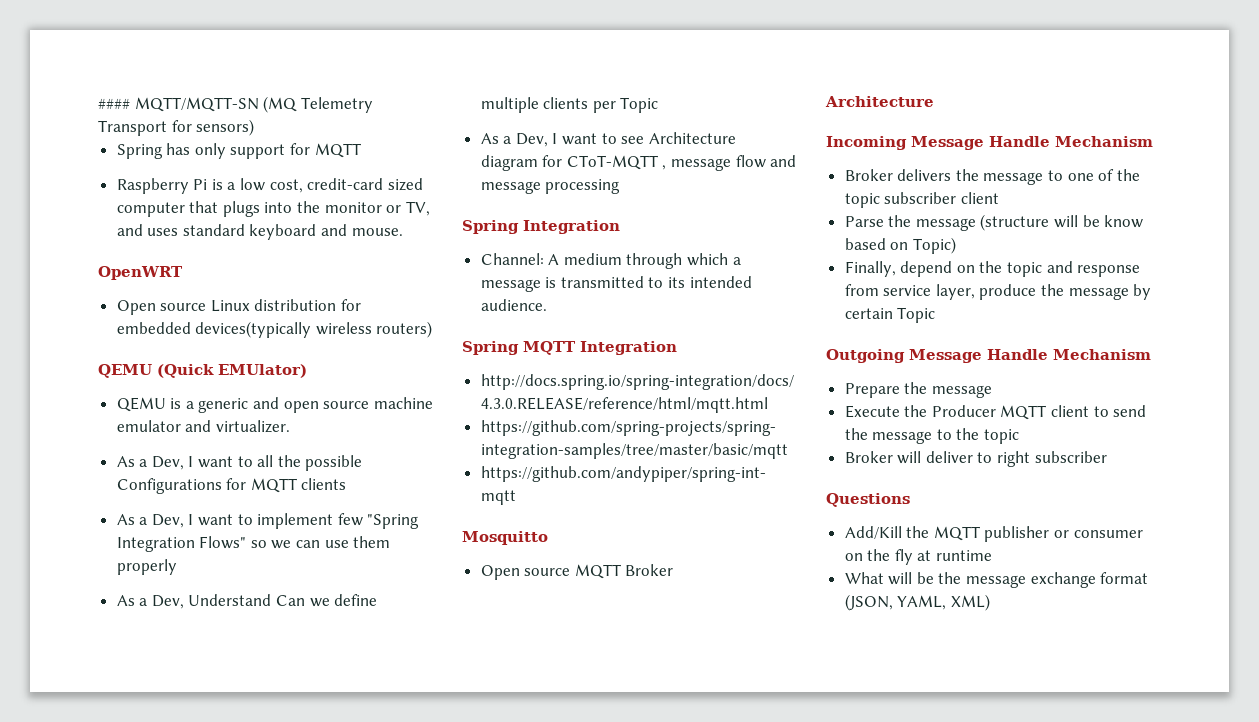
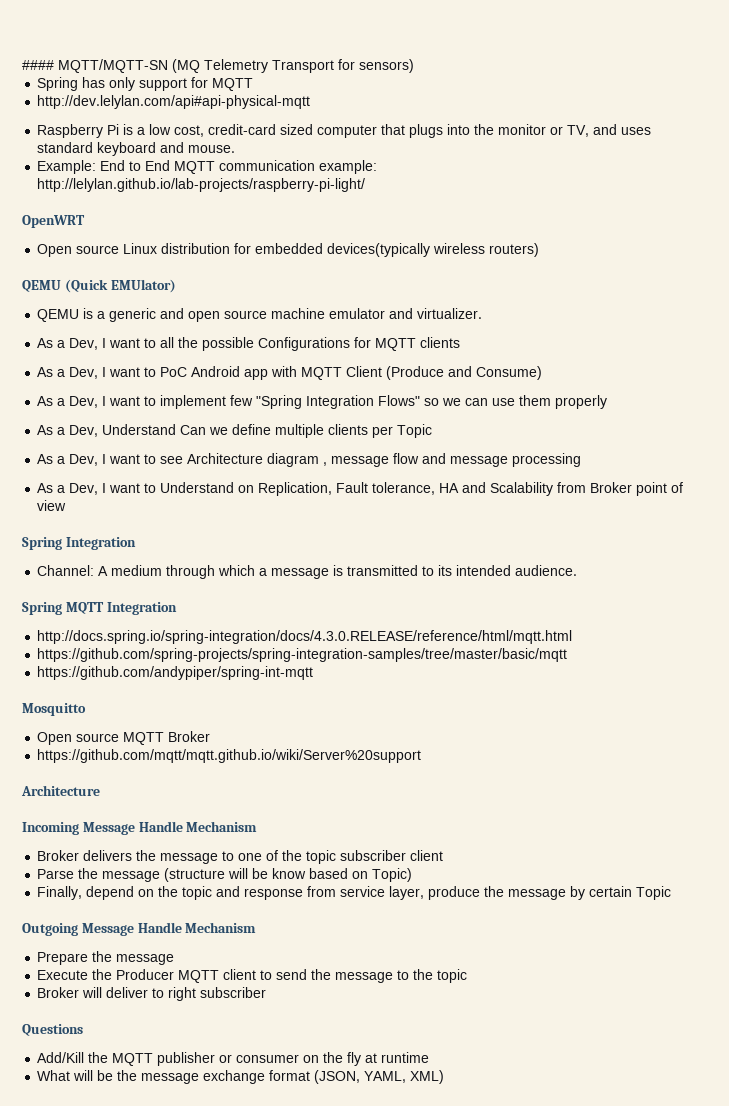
(361, 150) none -> [37,95,311,109] // http://dev.lelylan.com/api#api-physical-mqtt
(403, 232) none -> [37,160,378,174] [37,178,366,192] // Example: End to End MQTT communication example: http://lelylan.github.io/lab-projects/raspberry-pi-light/
(347, 484) none -> [37,366,543,380] // As a Dev, I want to PoC Android app with MQTT Client (Produce and Consume)
[542,155,658,170] for CToT-MQTT -> (320, 460) none
(621, 186) none -> [37,482,684,496] [37,500,67,511] // As a Dev, I want to Understand on Replication, Fault tolerance, HA and Scalability from Broker point of view
(674, 570) none -> [37,749,422,763] // https://github.com/mqtt/mqtt.github.io/wiki/Server%20support

